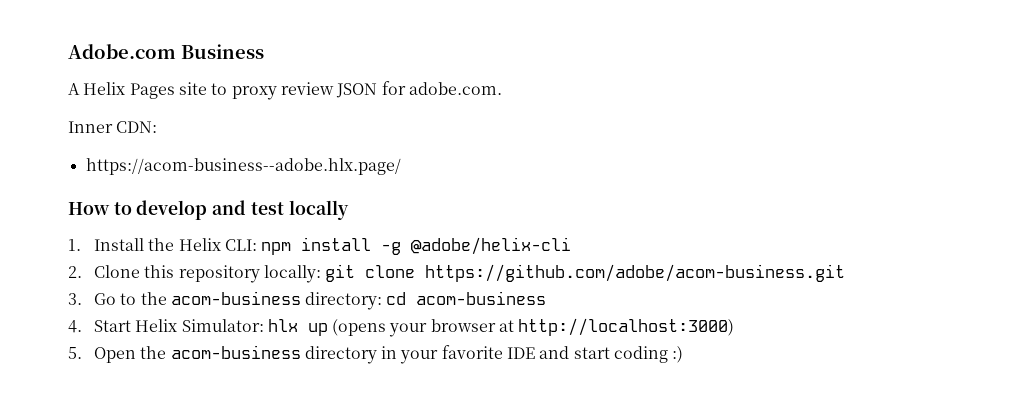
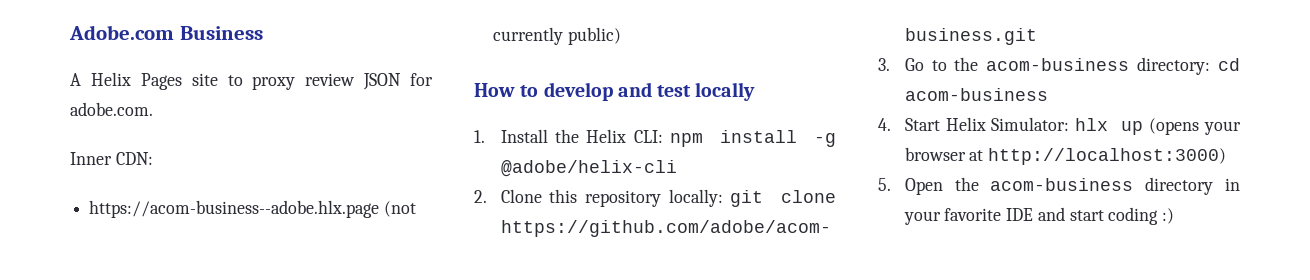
[85,158,401,175] https://acom-business--adobe.hlx.page/ -> [89,200,416,218] [493,27,621,45] https://acom-business--adobe.hlx.page (not currently public)

